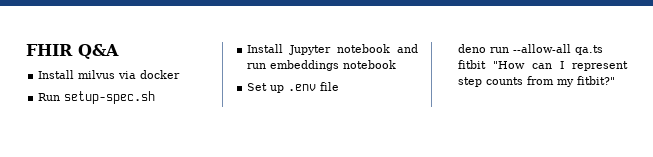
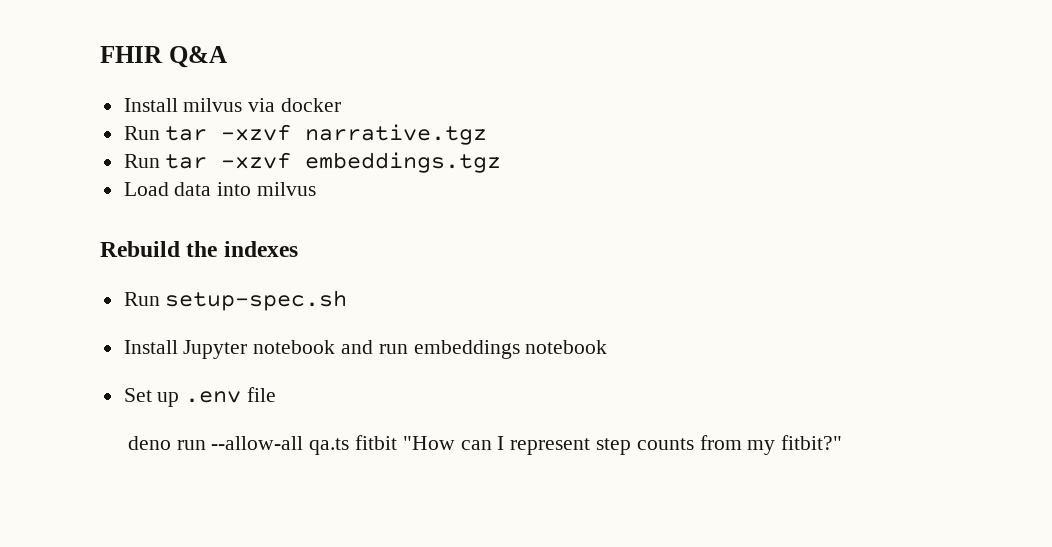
(181, 74) none -> [123,124,488,145] [123,152,502,173] [123,182,317,196] [100,241,298,257] // Run tar -xzvf narrative.tgz // Run tar -xzvf embeddings.tgz // Load data into milvus // Rebuild the indexes

